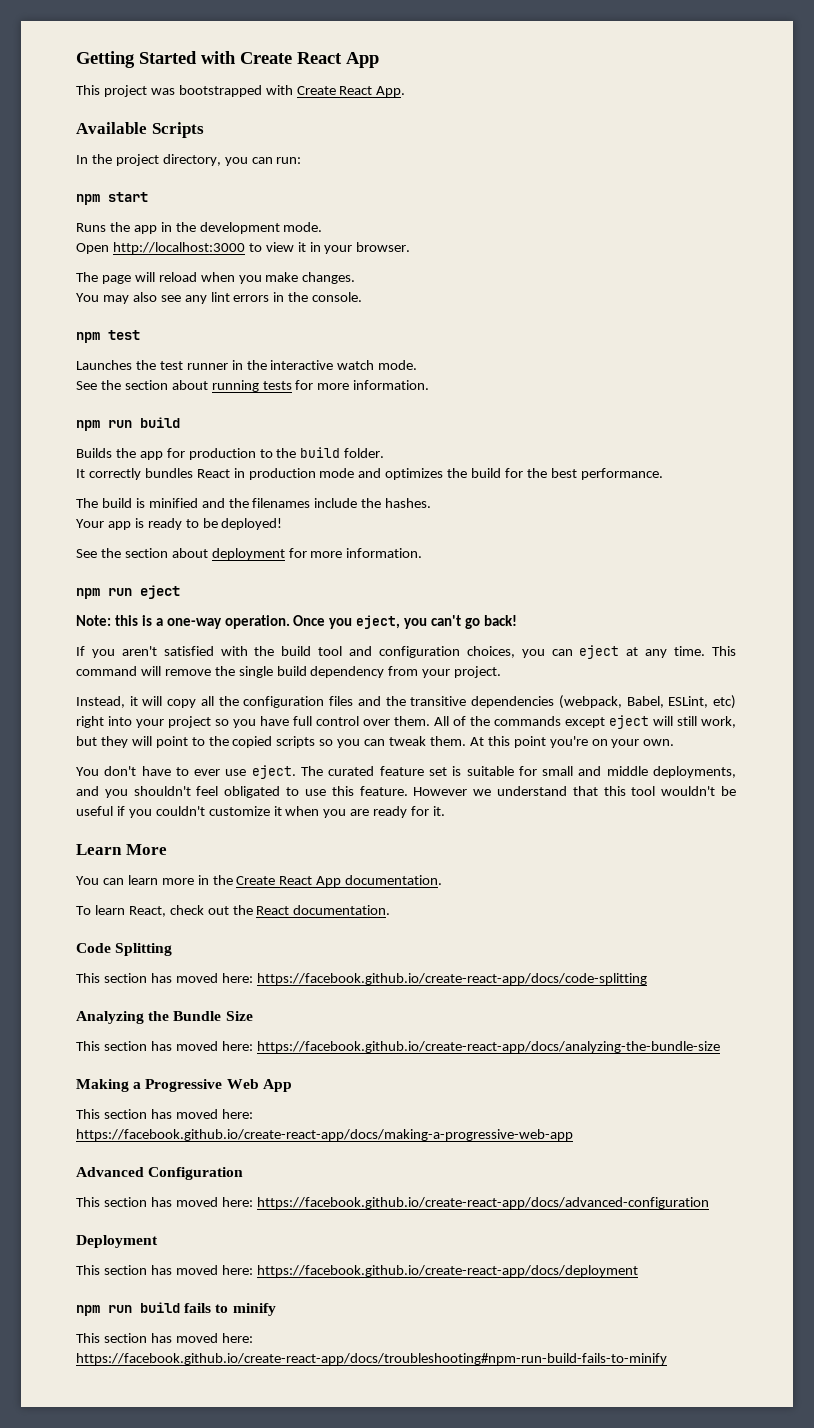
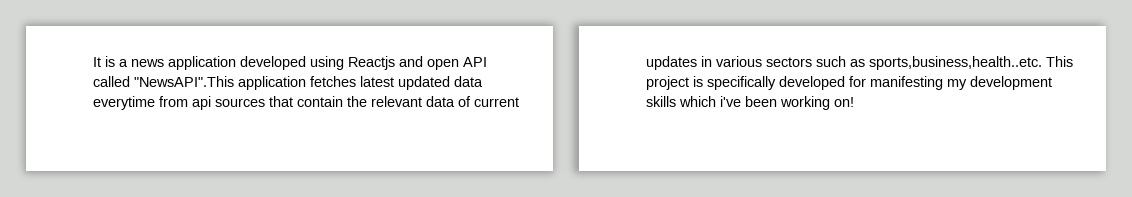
[76,51,379,68] [76,85,406,97] [76,122,204,138] [76,154,302,166] [76,192,148,205] [76,222,323,234] [76,242,411,254] [76,272,356,284] [76,292,363,304] [76,330,140,343] [76,360,418,370] [76,380,430,392] [76,417,180,431] [76,447,385,460] [76,468,663,480] [76,498,432,508] [76,518,283,530] [76,548,423,560] [76,585,180,599] [76,615,517,629] [76,645,736,659] [76,666,502,678] [76,695,737,709] [76,715,736,729] [76,736,675,748] [76,765,737,779] [76,786,736,798] [76,806,446,818] [76,844,167,855] [76,875,443,887] [76,905,391,917] [76,943,173,956] [76,973,647,985] [76,1011,253,1024] [76,1041,720,1053] [76,1079,292,1092] [76,1109,253,1119] [76,1129,573,1141] [76,1167,244,1180] [76,1197,709,1209] [76,1235,158,1248] [76,1265,638,1277] [76,1302,276,1316] [76,1333,253,1343] [76,1353,667,1365] Getting Started with Create React App // This project was bootstrapped with Create React App. // Available Scripts // In the project directory, you can run: // npm start // Runs the app in the development mode. // Open http://localhost:3000 to view it in your browser. // The page will reload when you make changes. // You may also see any lint errors in the console. // npm test // Launches the test runner in the interactive watch mode. // See the section about running tests for more information. // npm run build // Builds the app for production to the build folder. // It correctly bundles React in production mode and optimizes the build for the best performance. // The build is minified and the filenames include the hashes. // Your app is ready to be deployed! // See the section about deployment for more information. // npm run eject // Note: this is a one-way operation. Once you eject, you can't go back! // If you aren't satisfied with the build tool and configuration choices, you can eject at any time. This command will remove the single build dependency from your project. // Instead, it will copy all the configuration files and the transitive dependencies (webpack, Babel, ESLint, etc) right into your project so you have full control over them. All of the commands except eject will still work, but they will point to the copied scripts so you can tweak them. At this point you're on your own. // You don't have to ever use eject. The curated feature set is suitable for small and middle deployments, and you shouldn't feel obligated to use this feature. However we understand that this tool wouldn't be useful if you couldn't customize it when you are ready for it. // Learn More // You can learn more in the Create React App documentation. // To learn React, check out the React documentation. // Code Splitting // This section has moved here: https://facebook.github.io/create-react-app/docs/code-splitting // Analyzing the Bundle Size // This section has moved here: https://facebook.github.io/create-react-app/docs/analyzing-the-bundle-size // Making a Progressive Web App // This section has moved here: https://facebook.github.io/create-react-app/docs/making-a-progressive-web-app // Advanced Configuration // This section has moved here: https://facebook.github.io/create-react-app/docs/advanced-configuration // Deployment // This section has moved here: https://facebook.github.io/create-react-app/docs/deployment // npm run build fails to minify // This section has moved here: https://facebook.github.io/create-react-app/docs/troubleshooting#npm-run-build-fails-to-minify -> [93,56,487,70] [93,76,483,90] [93,96,519,110] [646,56,1073,70] [646,76,1052,90] [646,96,854,110] It is a news application developed using Reactjs and open API called "NewsAPI".This application fetches latest updated data everytime from api sources that contain the relevant data of current updates in various sectors such as sports,business,health..etc. This project is specifically developed for manifesting my development skills which i've been working on!

